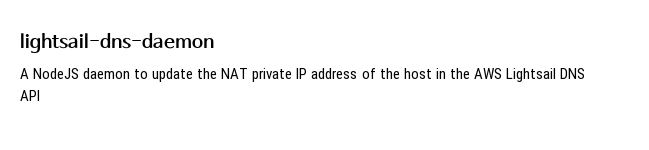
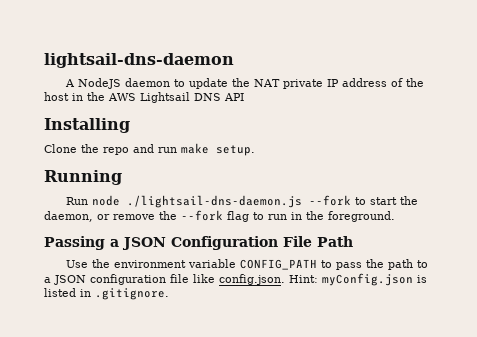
(40, 95) none -> [44,118,130,133] [44,143,255,156] [44,170,122,185] [65,195,418,208] [44,210,395,222] [44,236,353,250] [65,259,428,270] [44,273,427,286] [44,288,169,300] // Installing // Clone the repo and run make setup. // Running // Run node ./lightsail-dns-daemon.js --fork to start the daemon, or remove the --fork flag to run in the foreground. // Passing a JSON Configuration File Path // Use the environment variable CONFIG_PATH to pass the path to a JSON configuration file like config.json. Hint: myConfig.json is listed in .gitignore.

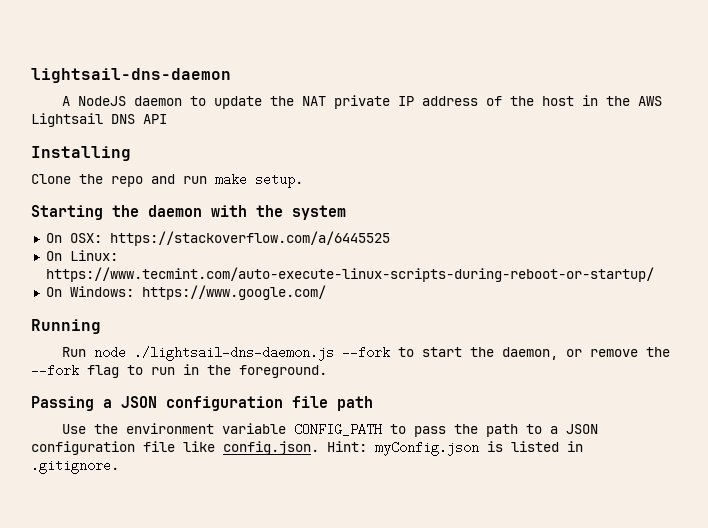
(255, 150) none -> [31,205,346,220] [45,231,390,246] [45,250,118,261] [45,267,654,282] [45,285,326,300] // Starting the daemon with the system // On OSX: https://stackoverflow.com/a/6445525 // On Linux: https://www.tecmint.com/auto-execute-linux-scripts-during-reboot-or-startup/ // On Windows: https://www.google.com/
[171,236,353,250] Configuration File Path -> [166,396,373,411] configuration file path

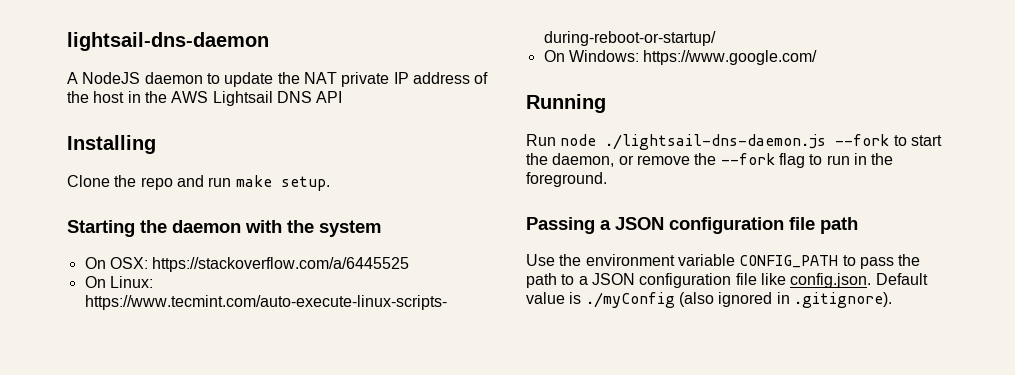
[327,441,583,456] [31,459,119,474] Hint: myConfig.json is listed in .gitignore. -> [875,273,928,285] [526,292,892,308] Default value is ./myConfig (also ignored in .gitignore).

